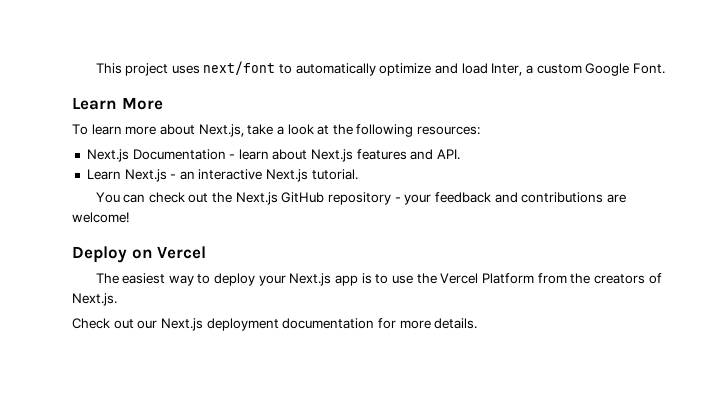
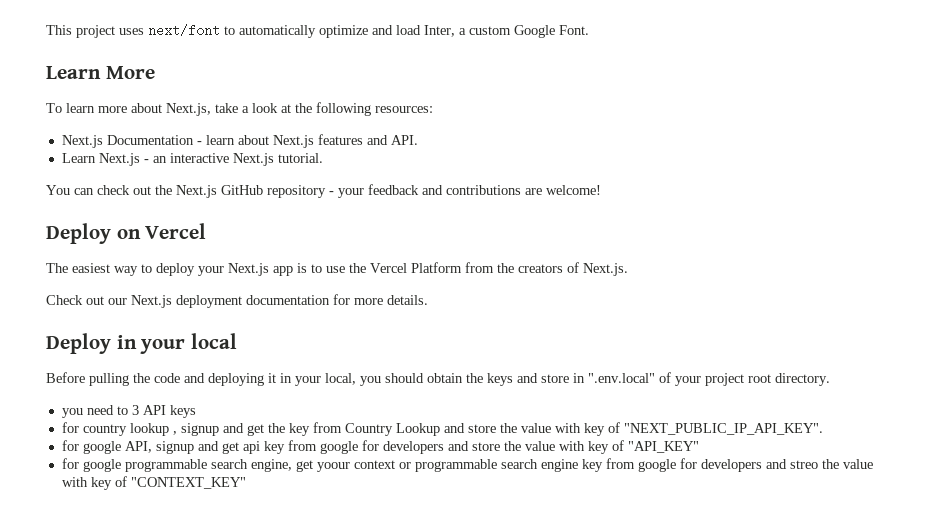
(478, 323) none -> [46,333,237,354] [46,372,830,386] [61,405,196,418] [61,422,823,436] [61,440,699,454] [61,458,873,472] [61,476,246,490] // Deploy in your local // Before pulling the code and deploying it in your local, you should obtain the keys and store in ".env.local" of your project root directory. // you need to 3 API keys // for country lookup , signup and get the key from Country Lookup and store the value with key of "NEXT_PUBLIC_IP_API_KEY". // for google API, signup and get api key from google for developers and store the value with key of "API_KEY" // for google programmable search engine, get yoour context or programmable search engine key from google for developers and streo the value with key of "CONTEXT_KEY"

